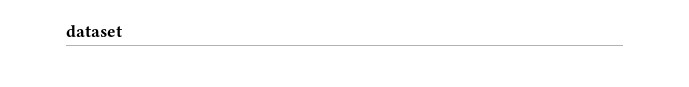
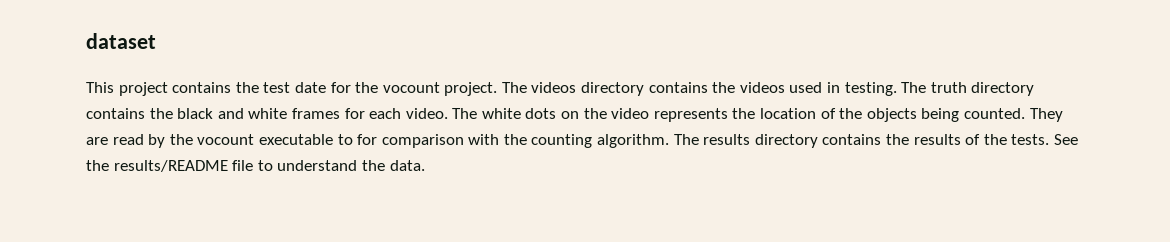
(122, 31) none -> [86,82,1035,96] [86,108,1063,122] [86,134,1078,148] [86,160,425,172] // This project contains the test date for the vocount project. The videos directory contains the videos used in testing. The truth directory contains the black and white frames for each video. The white dots on the video represents the location of the objects being counted. They are read by the vocount executable to for comparison with the counting algorithm. The results directory contains the results of the tests. See the results/README file to understand the data.

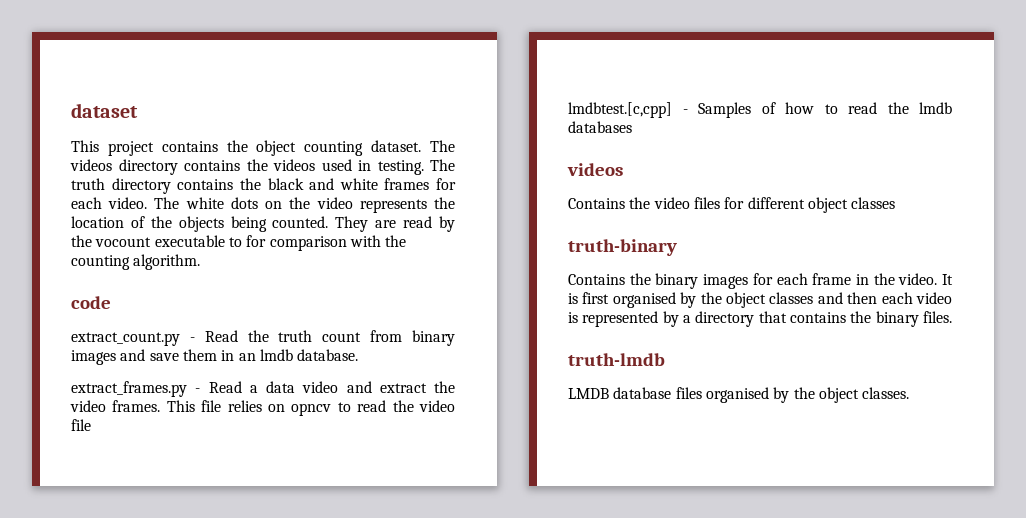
[263,82,498,96] test date for the vocount project. -> [256,140,422,156] object counting dataset.
[673,134,1078,148] [86,160,425,172] The results directory contains the results of the tests. See the results/README file to understand the data. -> [71,296,111,309] [71,330,455,346] [71,349,359,365] [71,381,455,397] [70,400,455,416] [71,419,91,431] [568,102,952,118] [568,121,632,133] [567,163,623,176] [568,197,896,213] [568,239,677,256] [568,273,953,289] [568,292,952,308] [568,311,952,327] [568,353,665,366] [568,387,910,403] // code // extract_count.py - Read the truth count from binary images and save them in an lmdb database. // extract_frames.py - Read a data video and extract the video frames. This file relies on opncv to read the video file // lmdbtest.[c,cpp] - Samples of how to read the lmdb databases // videos // Contains the video files for different object classes // truth-binary // Contains the binary images for each frame in the video. It is first organised by the object classes and then each video is represented by a directory that contains the binary files. // truth-lmdb // LMDB database files organised by the object classes.

